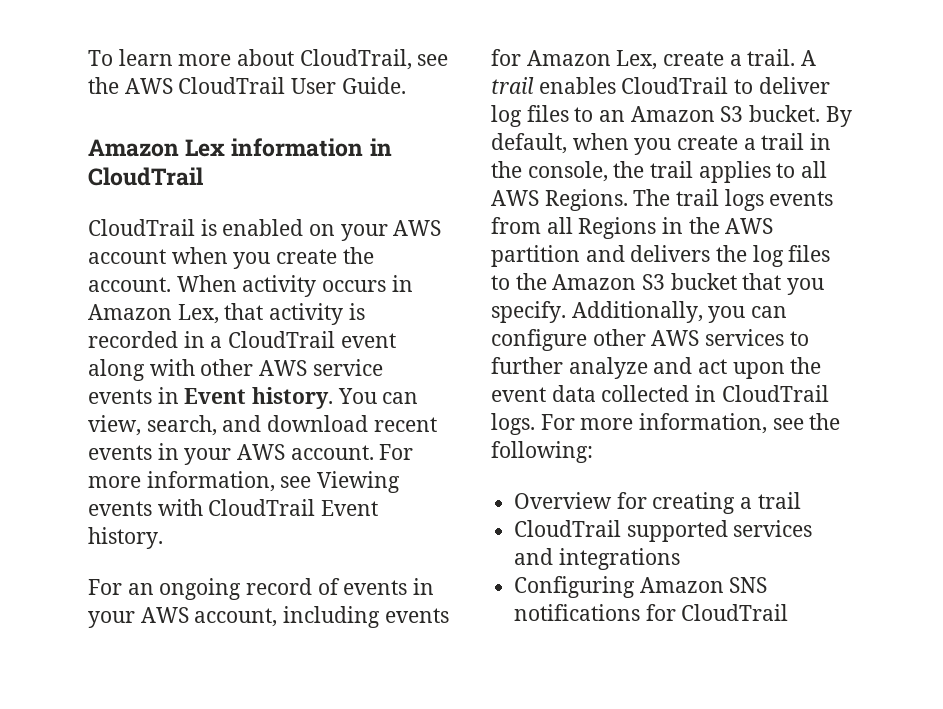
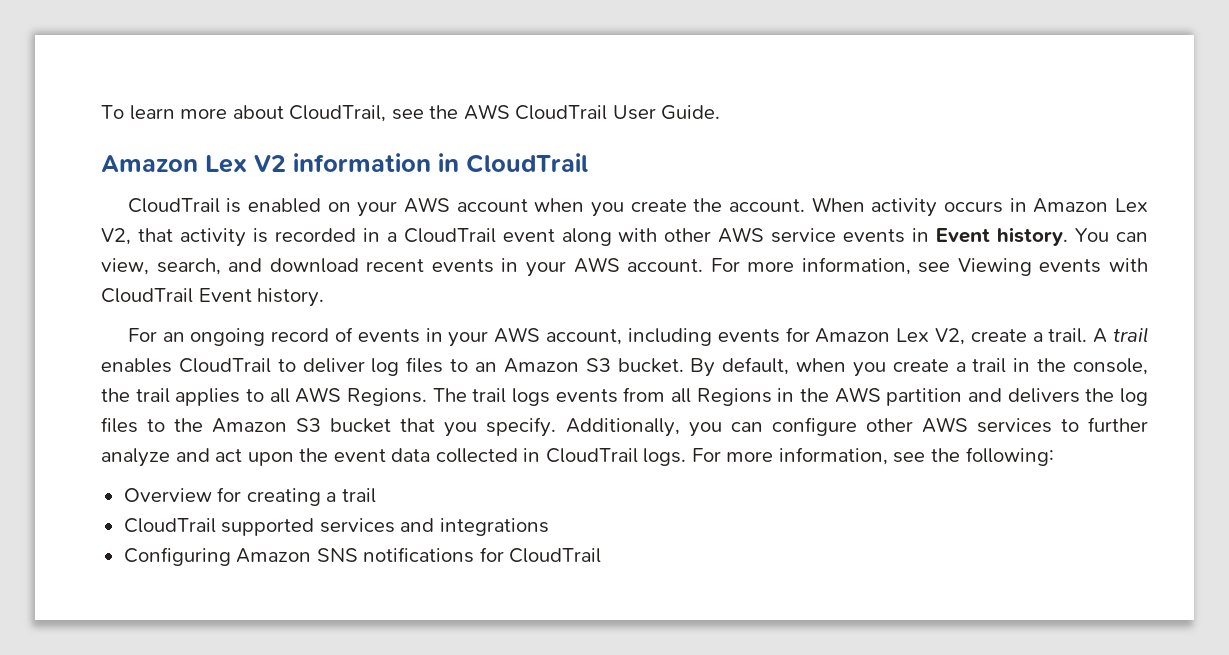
(226, 148) none -> [254,155,286,172] V2
[177,304,219,324] Lex, -> [1115,198,1149,212] [101,228,131,245] Lex V2,
[616,50,658,70] Lex, -> [896,328,965,345] Lex V2,

